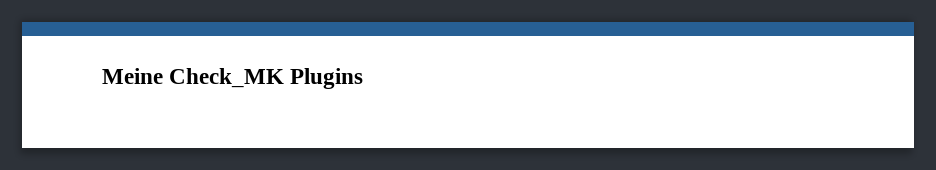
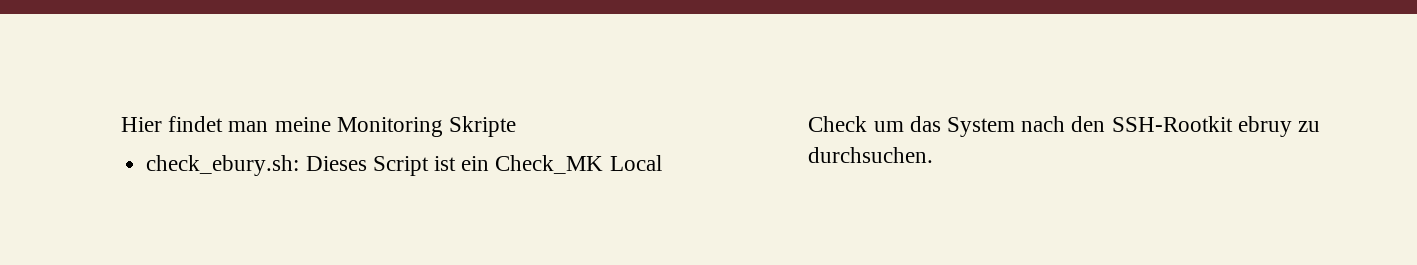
[102,68,364,89] Meine Check_MK Plugins -> [121,116,517,137] [146,155,662,176] [808,116,1320,137] [808,147,934,163] Hier findet man meine Monitoring Skripte // check_ebury.sh: Dieses Script ist ein Check_MK Local Check um das System nach den SSH-Rootkit ebruy zu durchsuchen.

